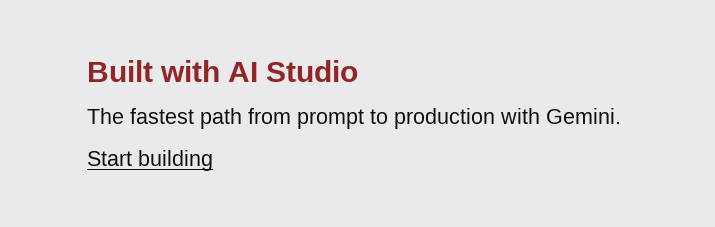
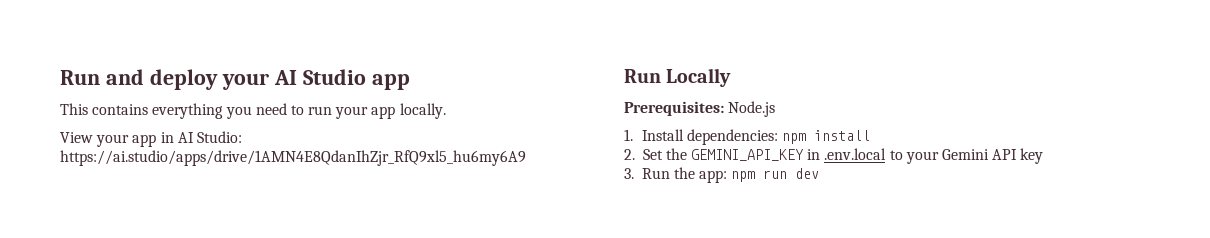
[87,60,359,82] [87,108,621,129] [87,150,213,171] Built with AI Studio // The fastest path from prompt to production with Gemini. // Start building -> [60,69,410,90] [60,103,446,119] [60,131,242,147] [60,150,526,166] [624,68,732,87] [624,101,776,117] [624,129,871,145] [624,148,1044,164] [624,167,820,183] Run and deploy your AI Studio app // This contains everything you need to run your app locally. // View your app in AI Studio: https://ai.studio/apps/drive/1AMN4E8QdanIhZjr_RfQ9xl5_hu6my6A9 // Run Locally // Prerequisites: Node.js // 1. Install dependencies: npm install // 2. Set the GEMINI_API_KEY in .env.local to your Gemini API key // 3. Run the app: npm run dev

